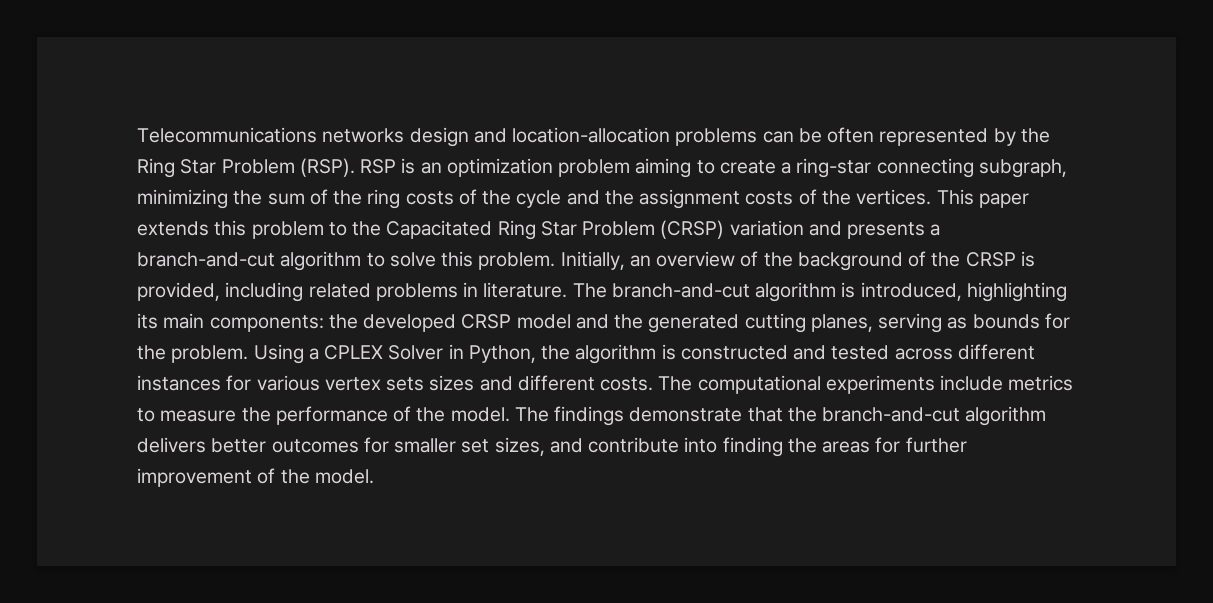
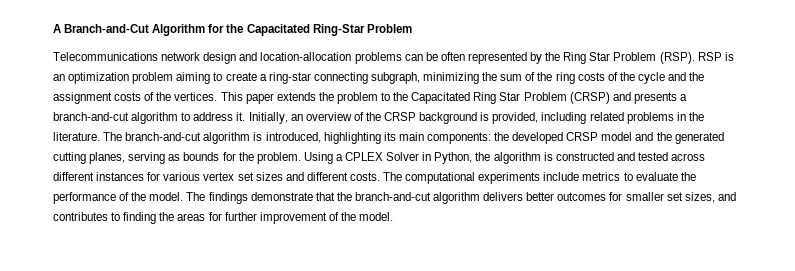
[137,127,405,143] Telecommunications networks -> [53,24,412,36] [53,52,201,61] A Branch-and-Cut Algorithm for the Capacitated Ring-Star Problem // Telecommunications network
[214,220,247,236] this -> [318,92,334,101] the
[729,220,804,236] variation -> (610, 98) none
[389,251,556,270] solve this problem. -> [193,112,246,121] address it.
[797,251,1016,271] background of the CRSP -> [384,112,478,124] CRSP background
(479, 289) none -> [688,112,704,121] the
[386,377,425,391] sets -> [237,172,254,181] set
[160,410,237,422] measure -> [635,172,678,181] evaluate
[588,437,718,453] contribute into -> [53,212,121,221] contributes to

